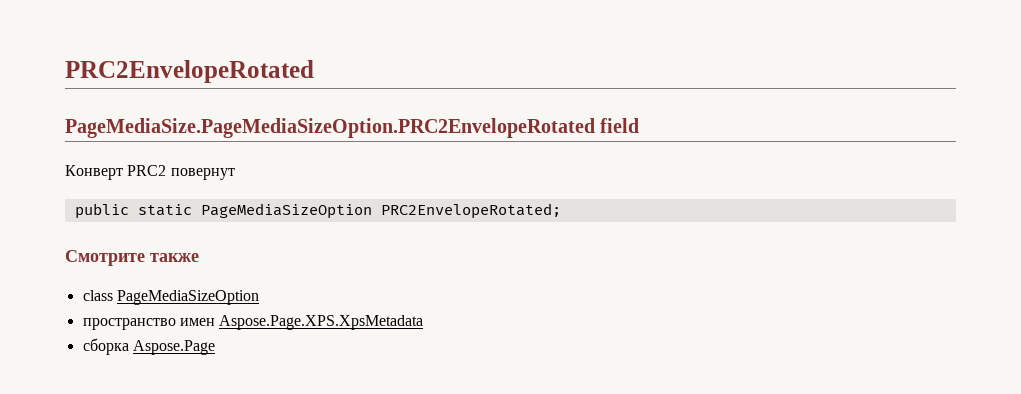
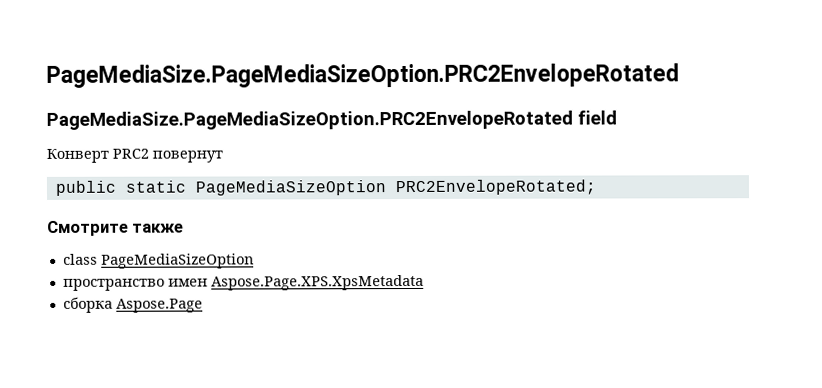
[65,60,314,83] PRC2EnvelopeRotated -> [46,63,679,88] PageMediaSize.PageMediaSizeOption.PRC2EnvelopeRotated

